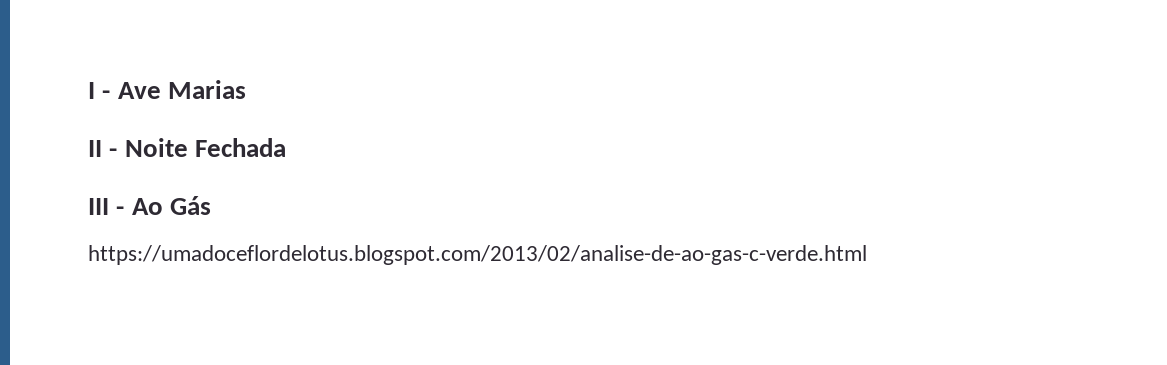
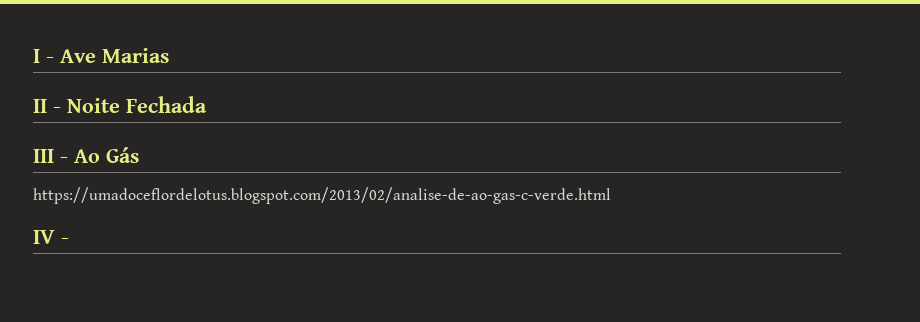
(867, 255) none -> [33,230,69,244] // IV -

